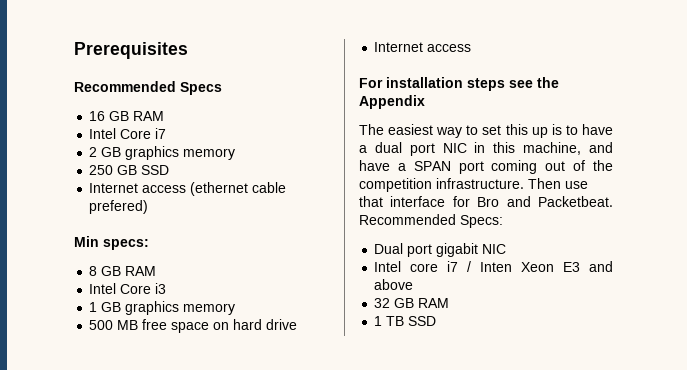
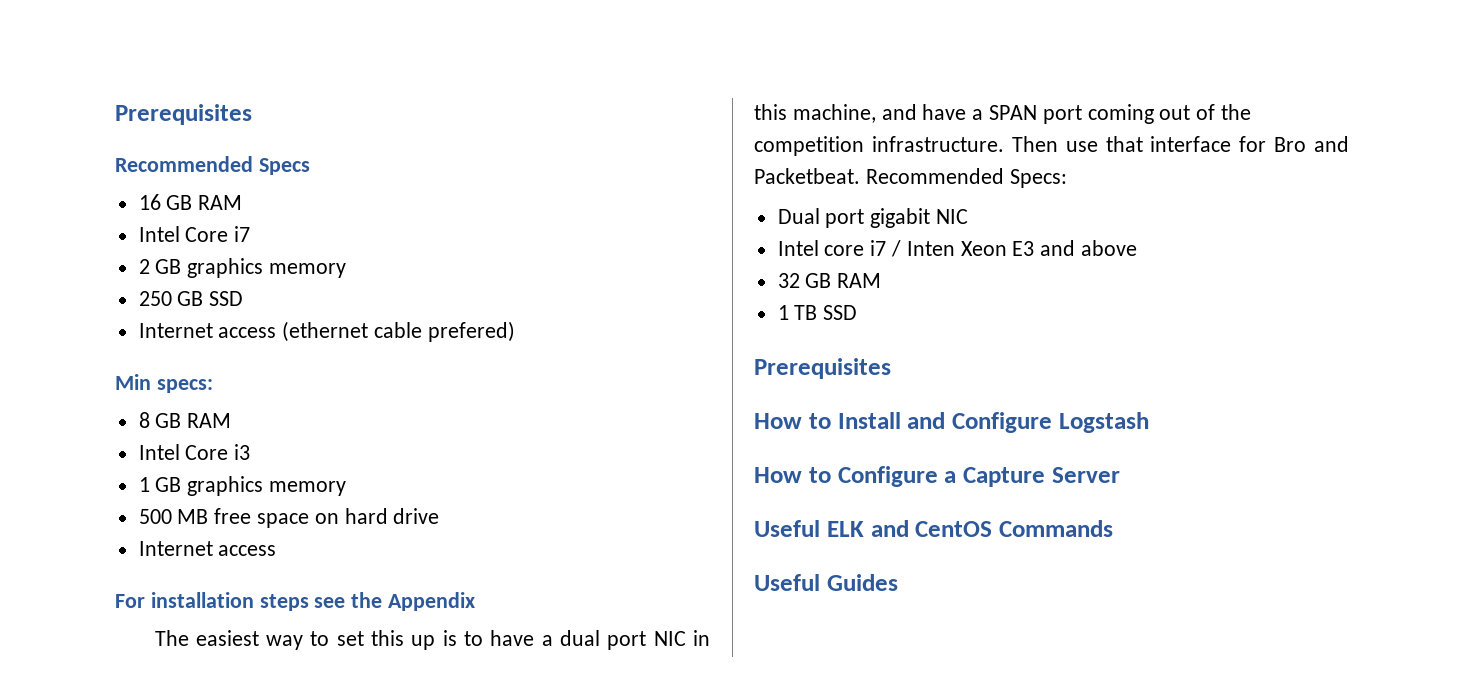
(437, 321) none -> [754,358,891,379] [754,412,1149,433] [754,466,1120,487] [754,520,1113,537] [754,574,898,591] // Prerequisites // How to Install and Configure Logstash // How to Configure a Capture Server // Useful ELK and CentOS Commands // Useful Guides

